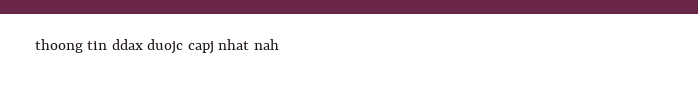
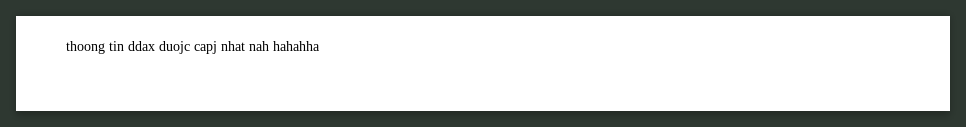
(279, 44) none -> [273,41,320,51] hahahha

